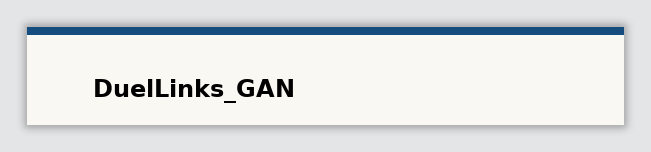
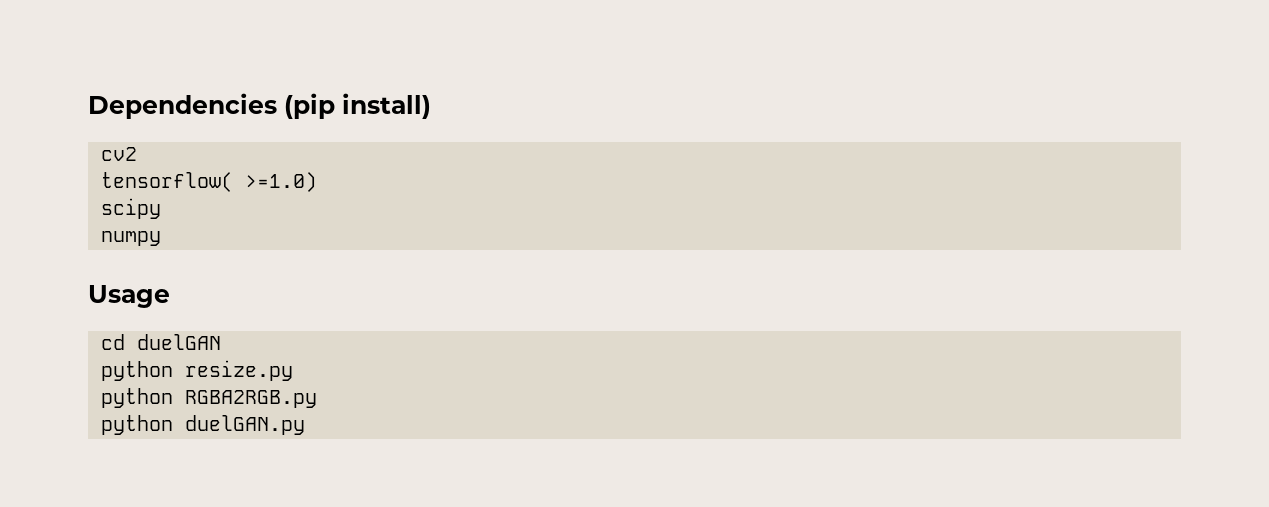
[93,79,295,103] DuelLinks_GAN -> [88,93,431,119] [100,147,137,161] [100,172,317,192] [100,198,161,219] [100,231,161,246] [88,285,170,308] [100,334,221,350] [100,360,293,381] [100,388,317,408] [100,415,305,435] Dependencies (pip install) // cv2 // tensorflow( >=1.0) // scipy // numpy // Usage // cd duelGAN // python resize.py // python RGBA2RGB.py // python duelGAN.py

